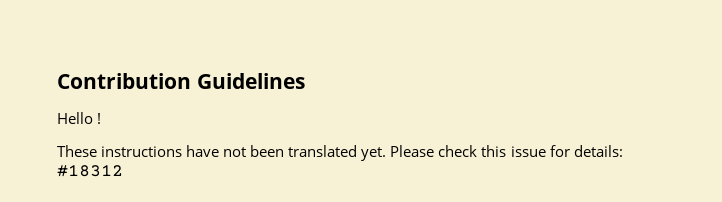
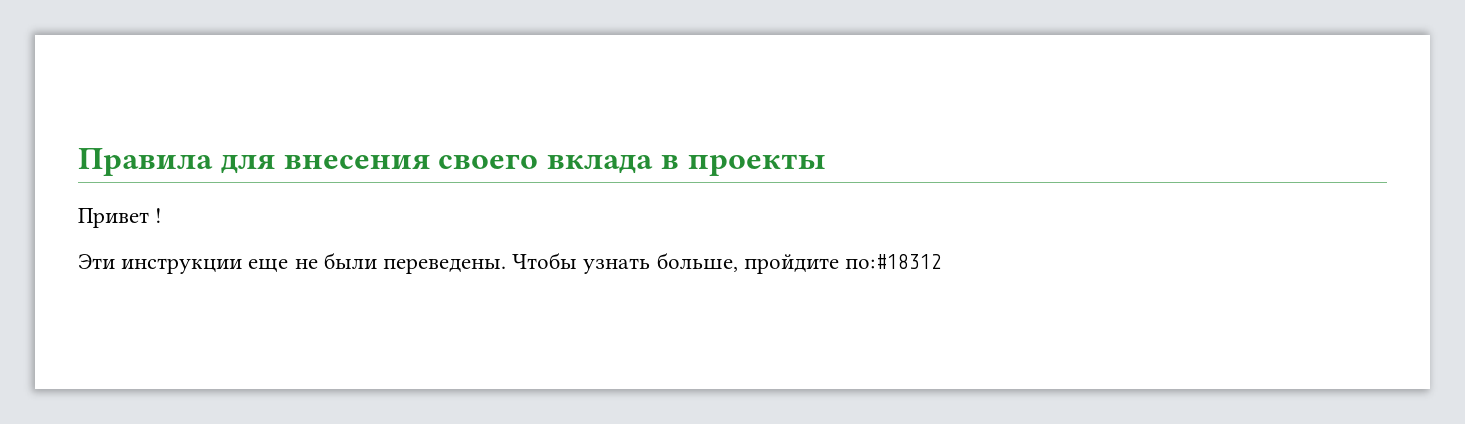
[57,73,305,89] [57,112,102,124] [57,145,623,161] [57,164,123,177] Contribution Guidelines // Hello ! // These instructions have not been translated yet. Please check this issue for details: #18312 -> [78,148,825,176] [78,208,163,228] [78,252,942,274] Правила для внесения своего вклада в проекты // Привет ! // Эти инструкции еще не были переведены. Чтобы узнать больше, пройдите по:#18312

